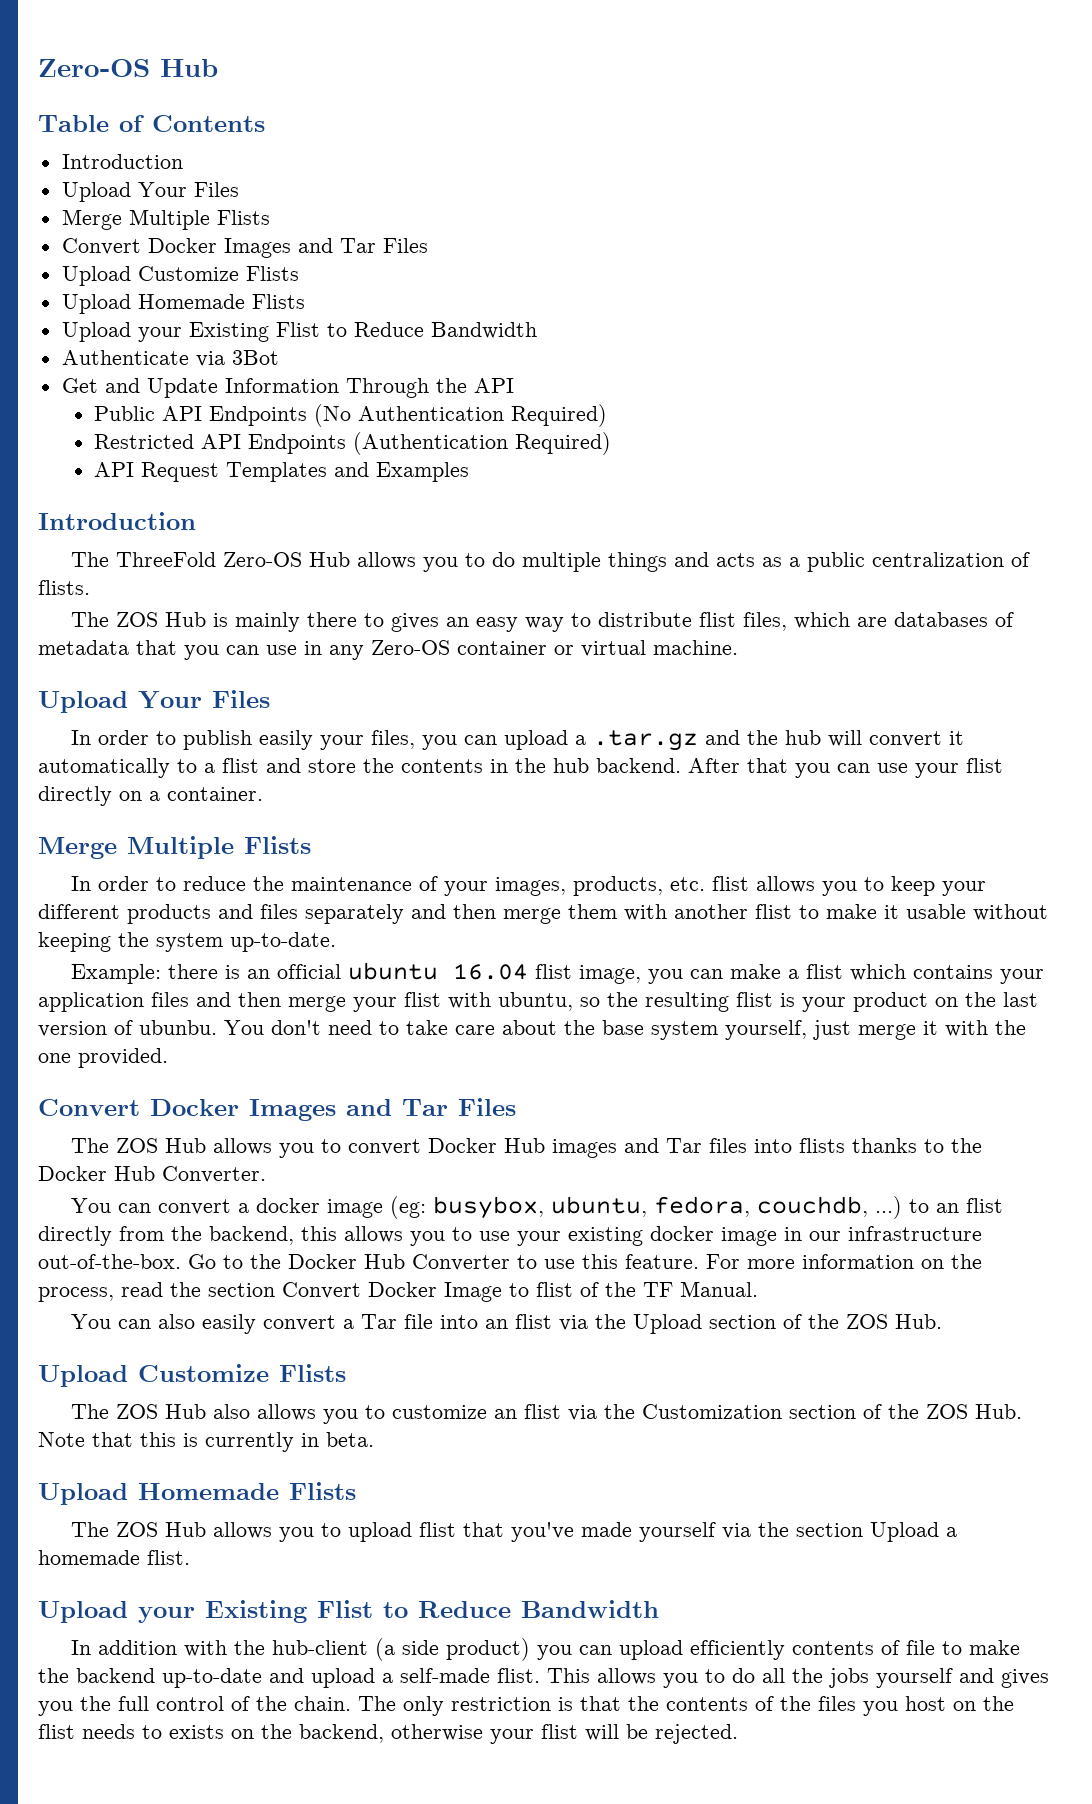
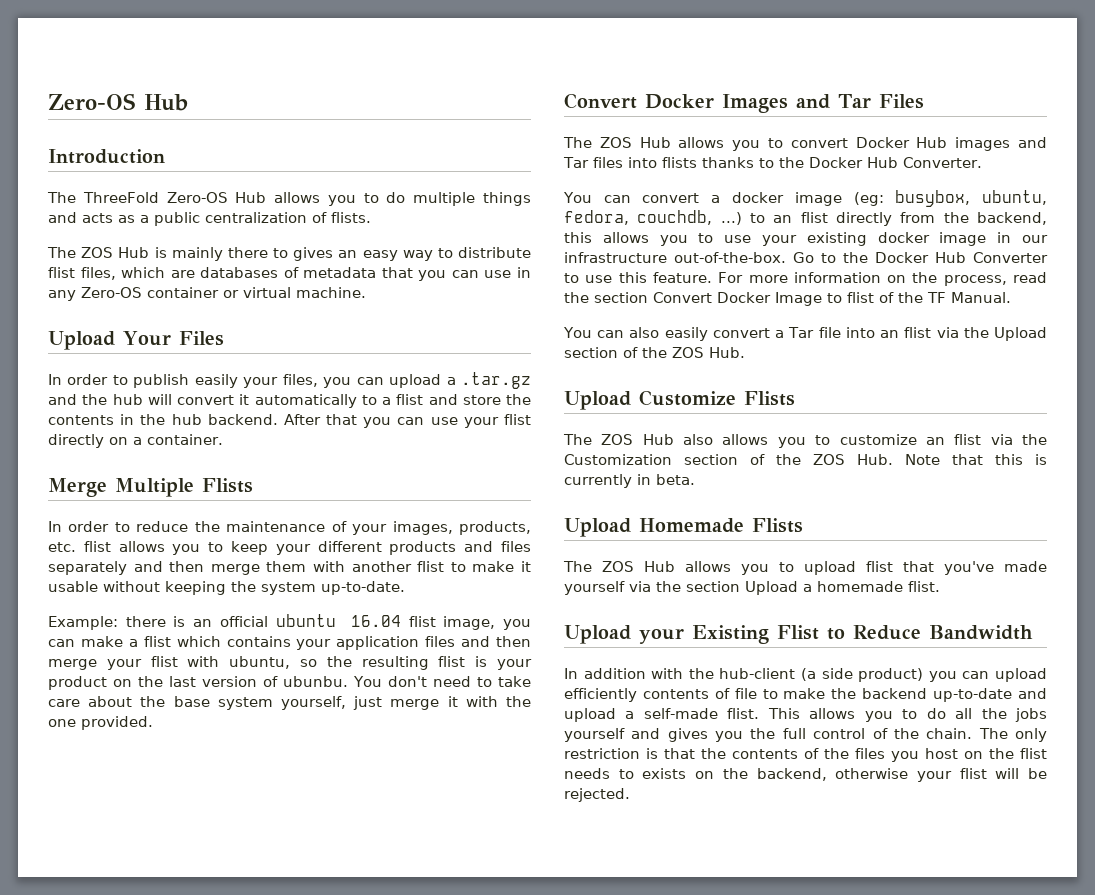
[38,59,218,77] [38,115,265,132] [61,154,183,169] [61,182,239,202] [61,209,270,230] [61,238,428,258] [61,266,299,286] [61,294,305,314] [61,322,537,342] [61,350,279,367] [61,378,514,398] [94,404,608,427] [94,432,612,455] [94,462,470,482] Zero-OS Hub // Table of Contents // Introduction // Upload Your Files // Merge Multiple Flists // Convert Docker Images and Tar Files // Upload Customize Flists // Upload Homemade Flists // Upload your Existing Flist to Reduce Bandwidth // Authenticate via 3Bot // Get and Update Information Through the API // Public API Endpoints (No Authentication Required) // Restricted API Endpoints (Authentication Required) // API Request Templates and Examples -> [48,93,188,111] Zero-OS Hub

